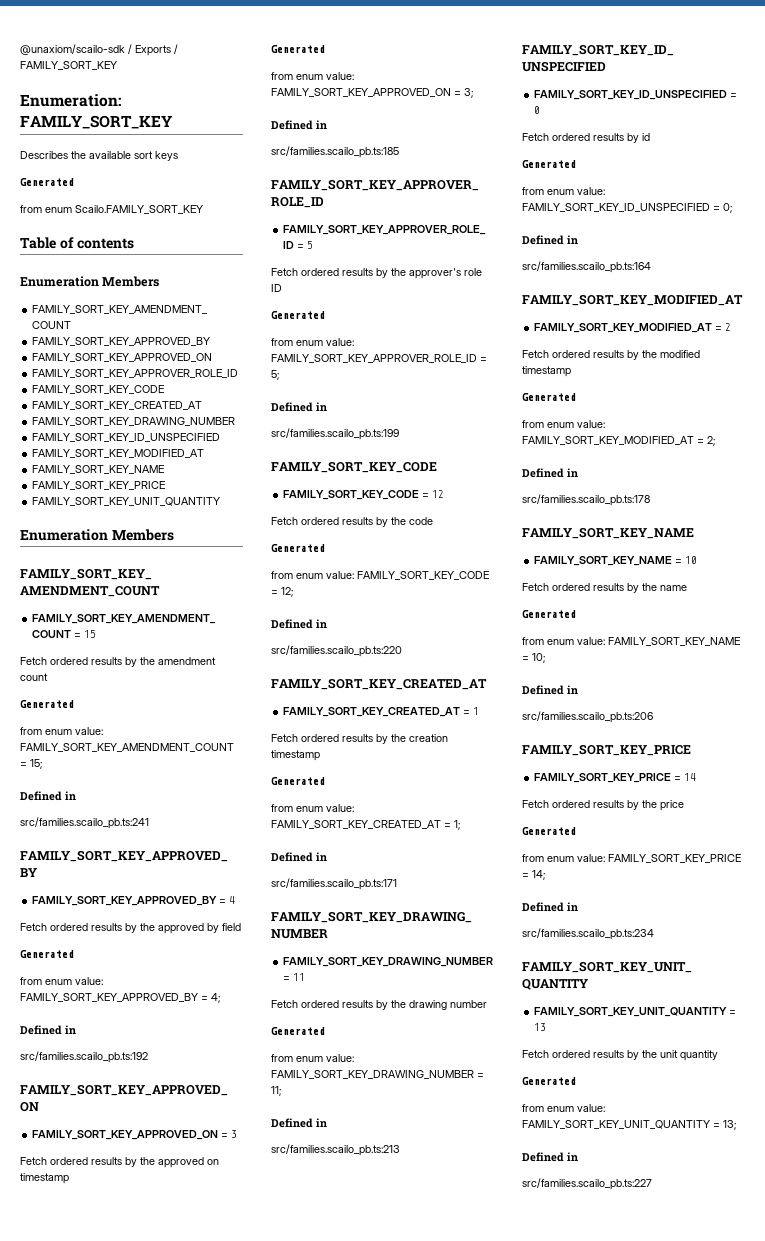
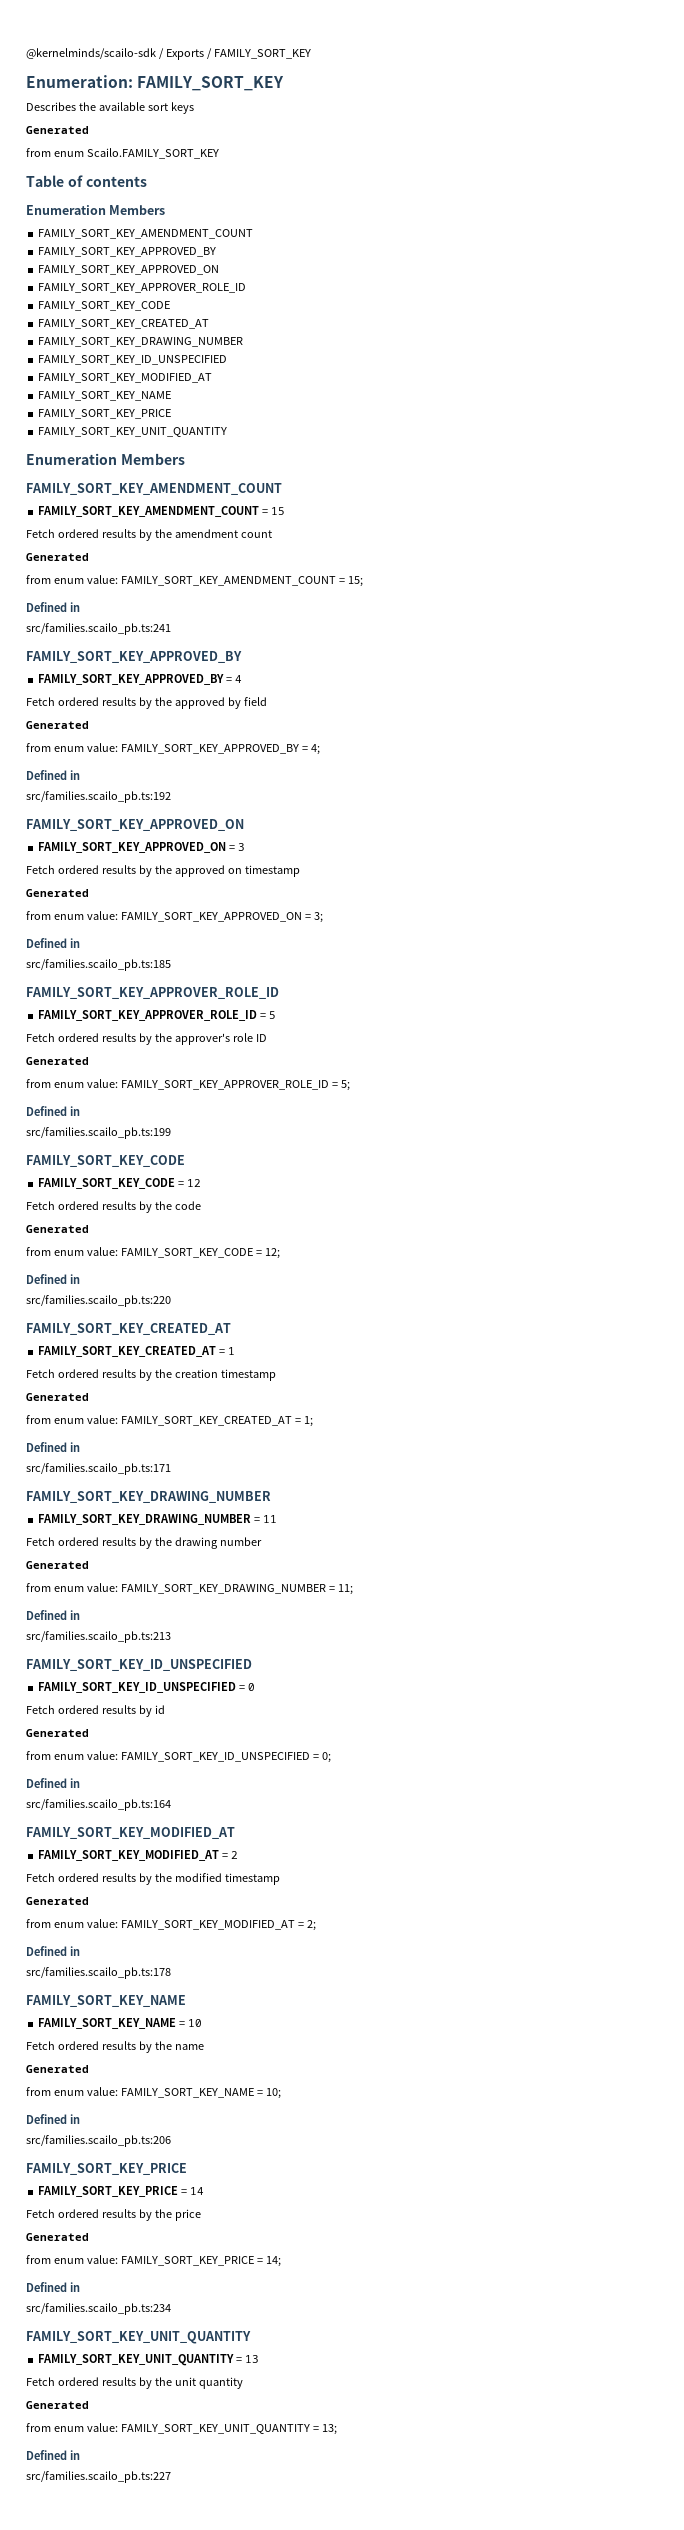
[20,44,125,55] @unaxiom/scailo-sdk -> [26,48,156,59] @kernelminds/scailo-sdk

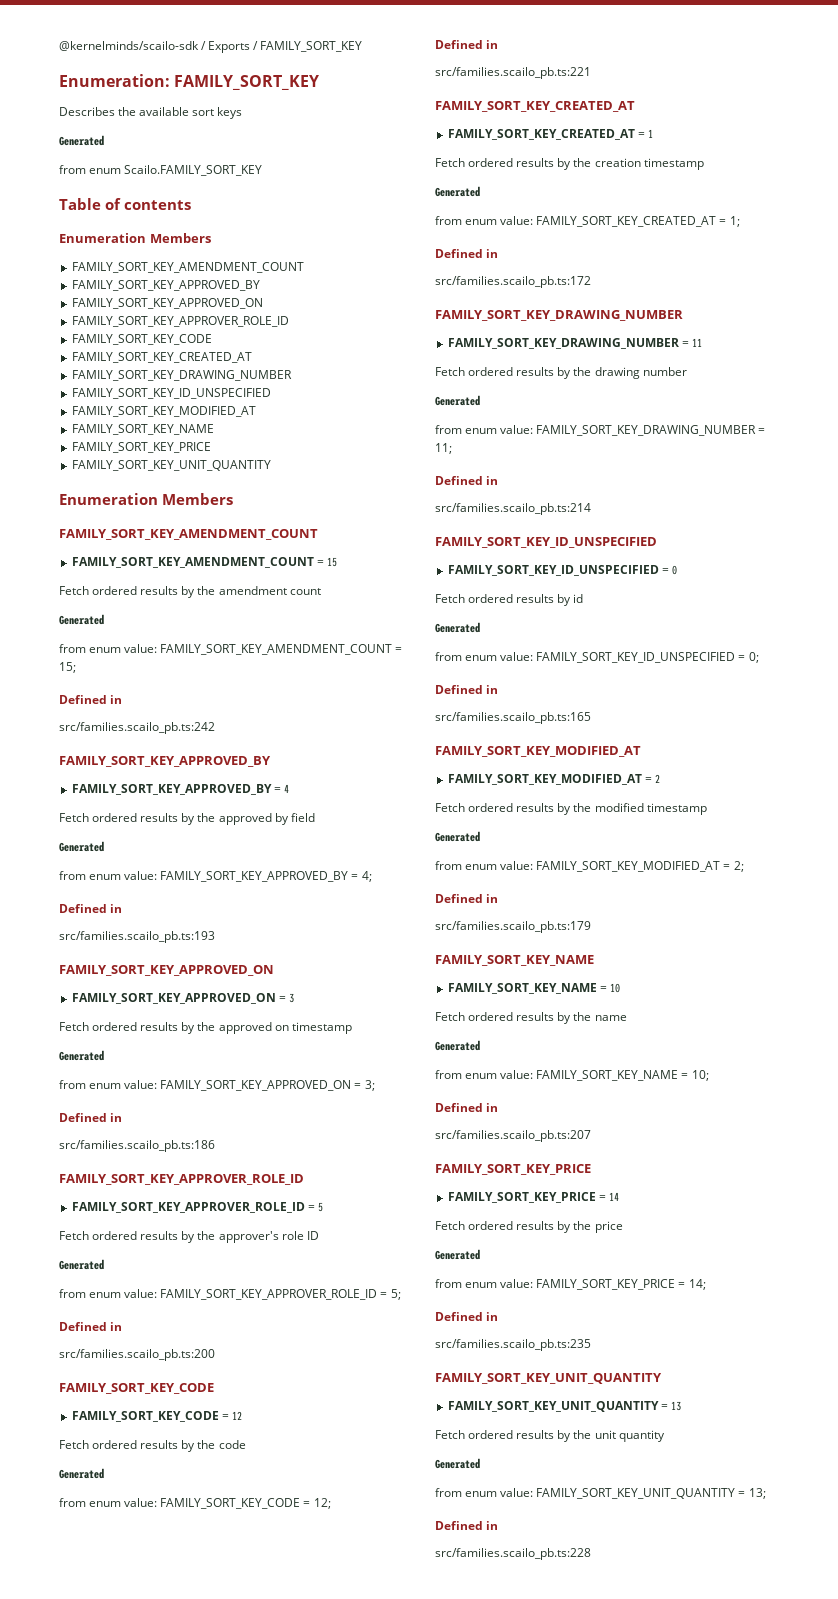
[26,623,171,635] src/families.scailo_pb.ts:241 -> [59,722,215,734] src/families.scailo_pb.ts:242
[26,791,171,803] src/families.scailo_pb.ts:192 -> [59,931,215,943] src/families.scailo_pb.ts:193
[26,959,171,971] src/families.scailo_pb.ts:185 -> [59,1140,215,1152] src/families.scailo_pb.ts:186
[26,1127,171,1139] src/families.scailo_pb.ts:199 -> [59,1349,215,1361] src/families.scailo_pb.ts:200
[26,1295,171,1307] src/families.scailo_pb.ts:220 -> [435,67,591,79] src/families.scailo_pb.ts:221
[26,1463,171,1475] src/families.scailo_pb.ts:171 -> [435,276,591,288] src/families.scailo_pb.ts:172
[26,1631,171,1643] src/families.scailo_pb.ts:213 -> [435,503,591,515] src/families.scailo_pb.ts:214
[26,1799,171,1811] src/families.scailo_pb.ts:164 -> [435,712,591,724] src/families.scailo_pb.ts:165
[26,1967,171,1979] src/families.scailo_pb.ts:178 -> [435,921,591,933] src/families.scailo_pb.ts:179
[26,2135,171,2147] src/families.scailo_pb.ts:206 -> [435,1130,591,1142] src/families.scailo_pb.ts:207
[26,2303,171,2315] src/families.scailo_pb.ts:234 -> [435,1339,591,1351] src/families.scailo_pb.ts:235
[26,2471,171,2483] src/families.scailo_pb.ts:227 -> [435,1548,591,1560] src/families.scailo_pb.ts:228

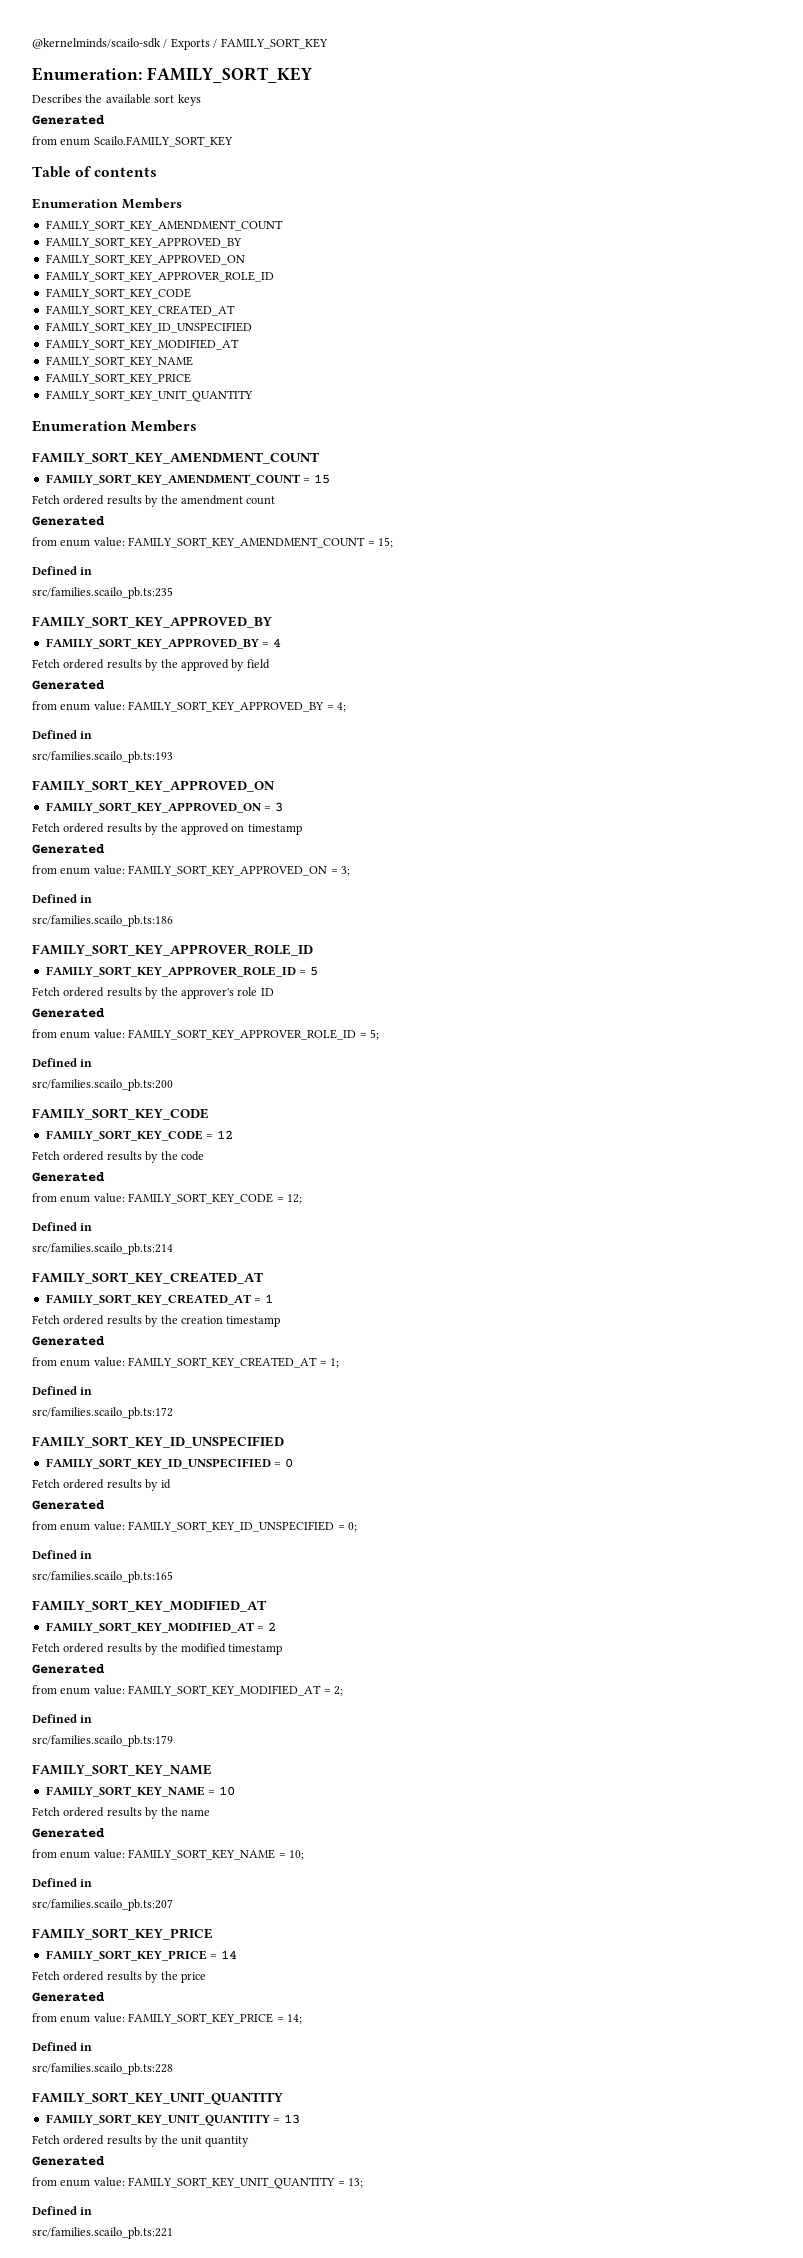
[71,370,292,381] // FAMILY_SORT_KEY_DRAWING_NUMBER -> (235, 310) none
[59,722,215,734] src/families.scailo_pb.ts:242 -> [32,587,173,599] src/families.scailo_pb.ts:235
[435,67,591,79] src/families.scailo_pb.ts:221 -> [32,1243,173,1255] src/families.scailo_pb.ts:214
[435,310,683,321] [447,338,702,349] [435,367,687,379] [435,395,480,406] [435,425,766,436] [435,443,452,454] [435,476,499,485] [435,503,591,515] // FAMILY_SORT_KEY_DRAWING_NUMBER // FAMILY_SORT_KEY_DRAWING_NUMBER = 11 // Fetch ordered results by the drawing number // Generated // from enum value: FAMILY_SORT_KEY_DRAWING_NUMBER = 11; // Defined in // src/families.scailo_pb.ts:214 -> (173, 1413) none
[435,1339,591,1351] src/families.scailo_pb.ts:235 -> [32,2063,173,2075] src/families.scailo_pb.ts:228
[435,1548,591,1560] src/families.scailo_pb.ts:228 -> [32,2227,173,2239] src/families.scailo_pb.ts:221

